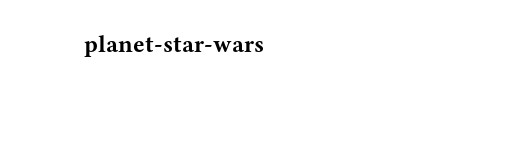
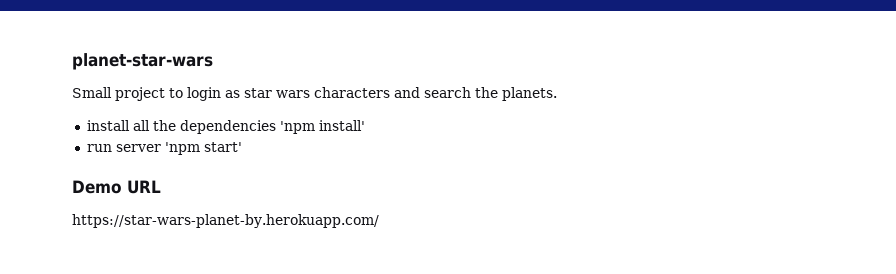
(264, 46) none -> [72,87,557,101] [86,120,365,134] [86,142,242,155] [72,180,161,194] [72,214,379,228] // Small project to login as star wars characters and search the planets. // install all the dependencies 'npm install' // run server 'npm start' // Demo URL // https://star-wars-planet-by.herokuapp.com/

